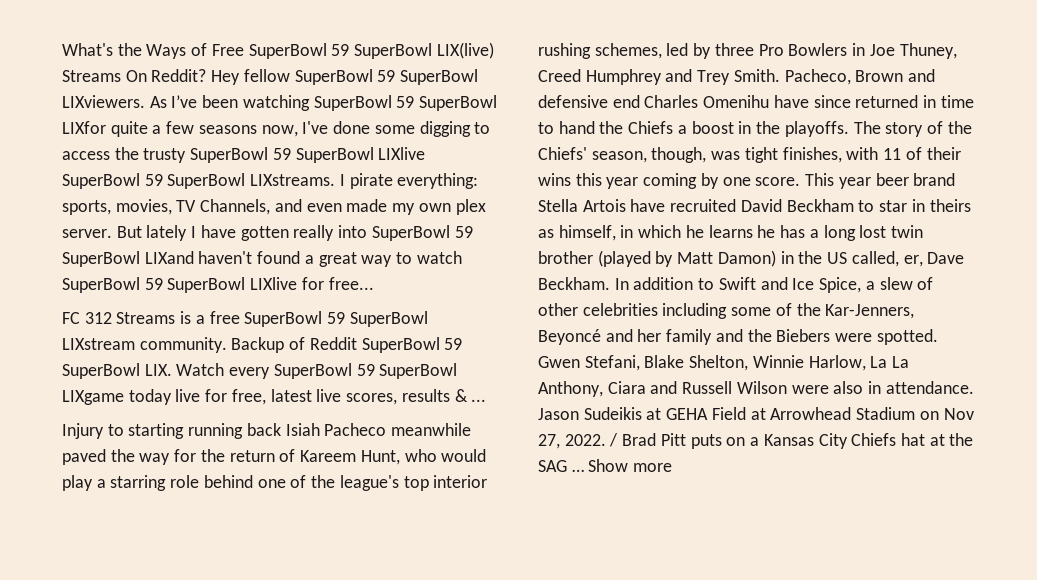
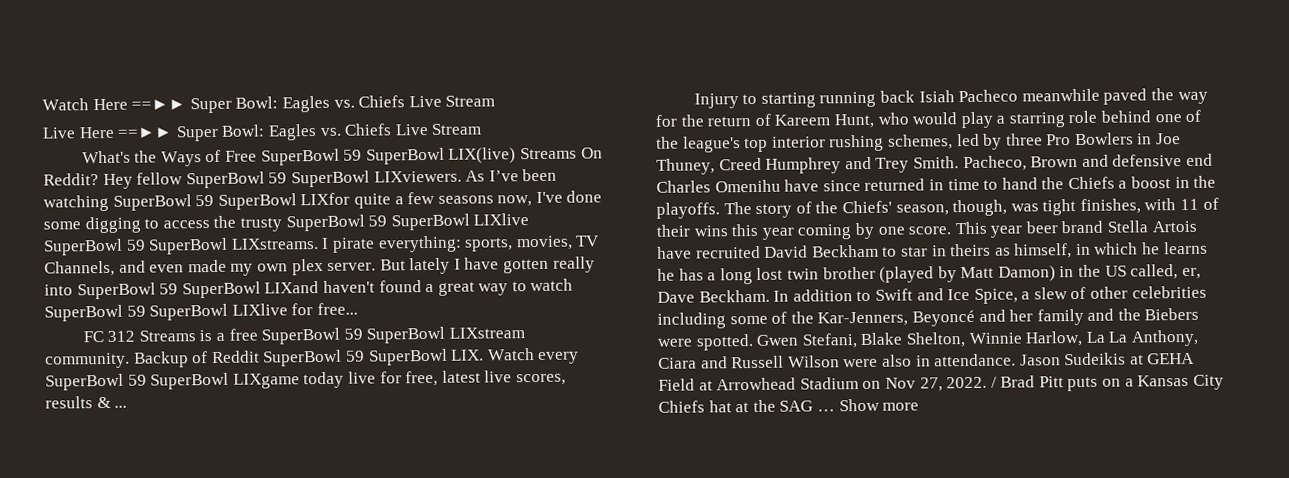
(62, 49) none -> [42,95,496,114] [42,123,483,142] Watch Here ==►► Super Bowl: Eagles vs. Chiefs Live Stream // Live Here ==►► Super Bowl: Eagles vs. Chiefs Live Stream //

